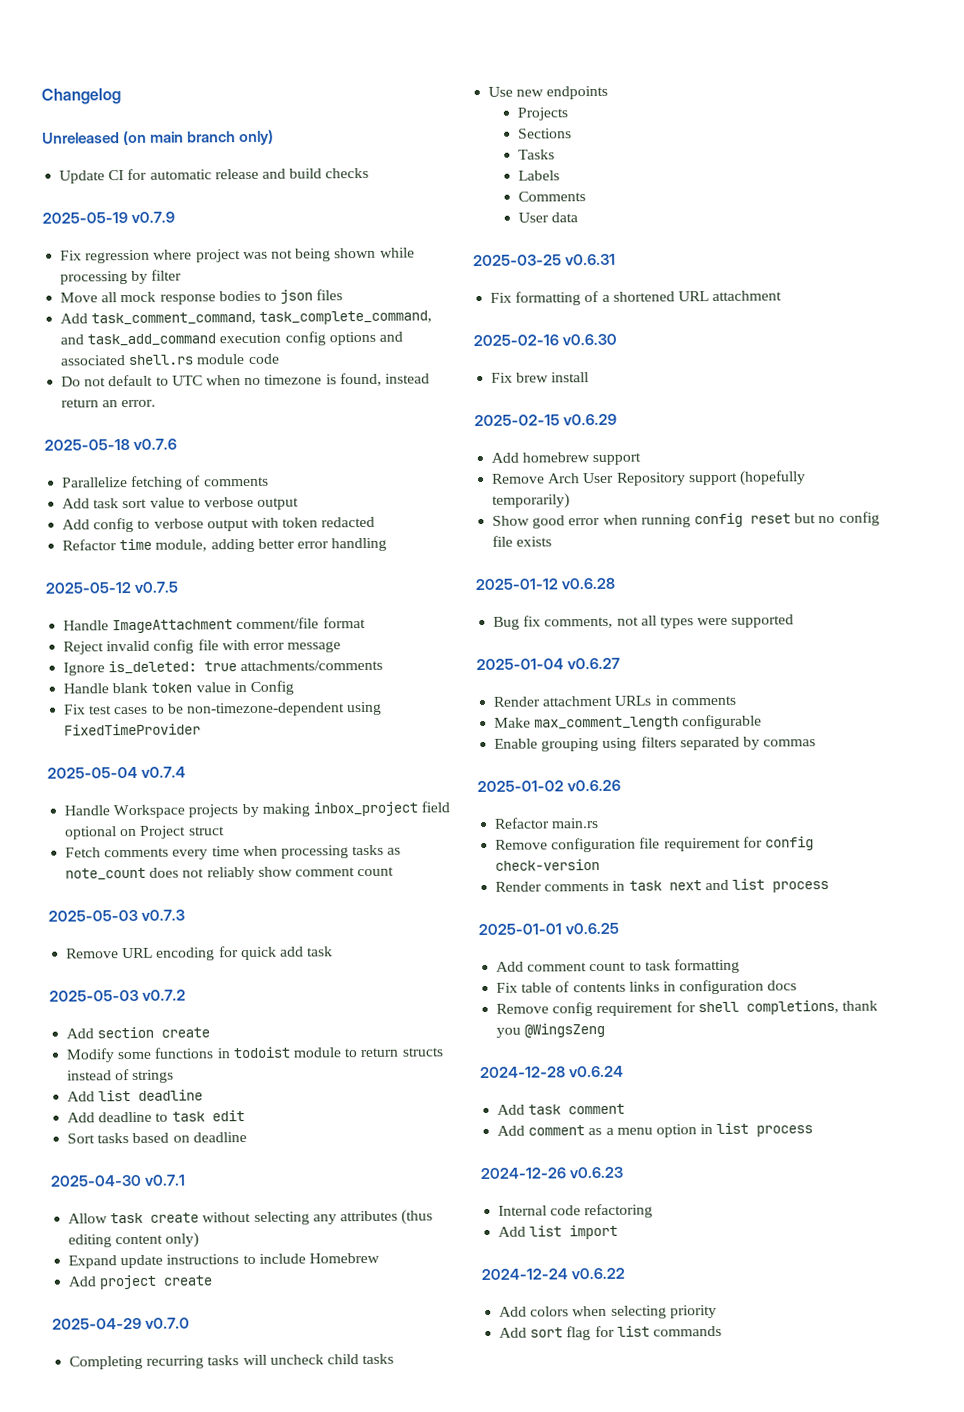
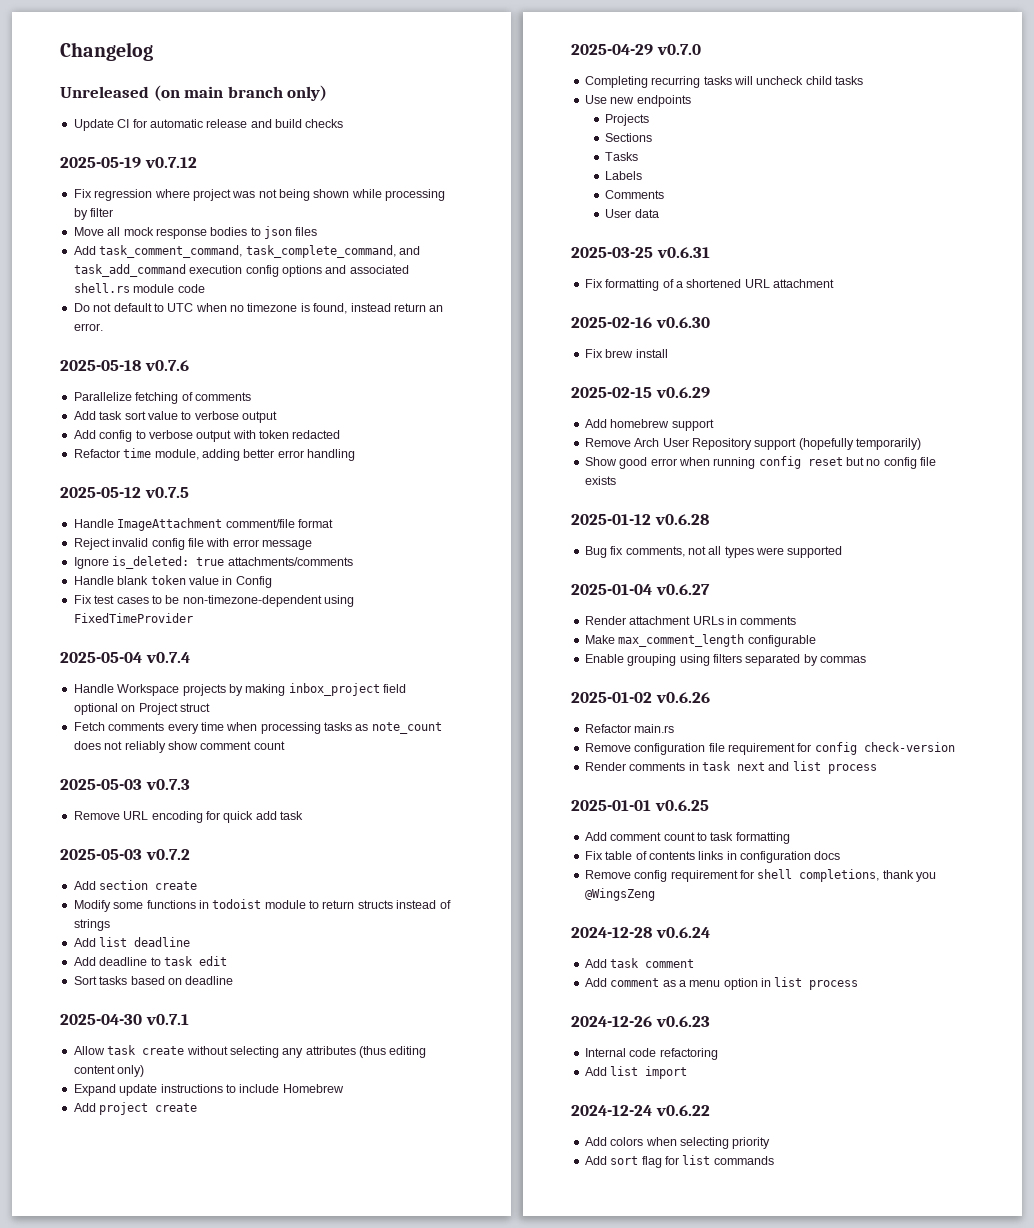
[131,211,176,223] v0.7.9 -> [144,157,197,168] v0.7.12

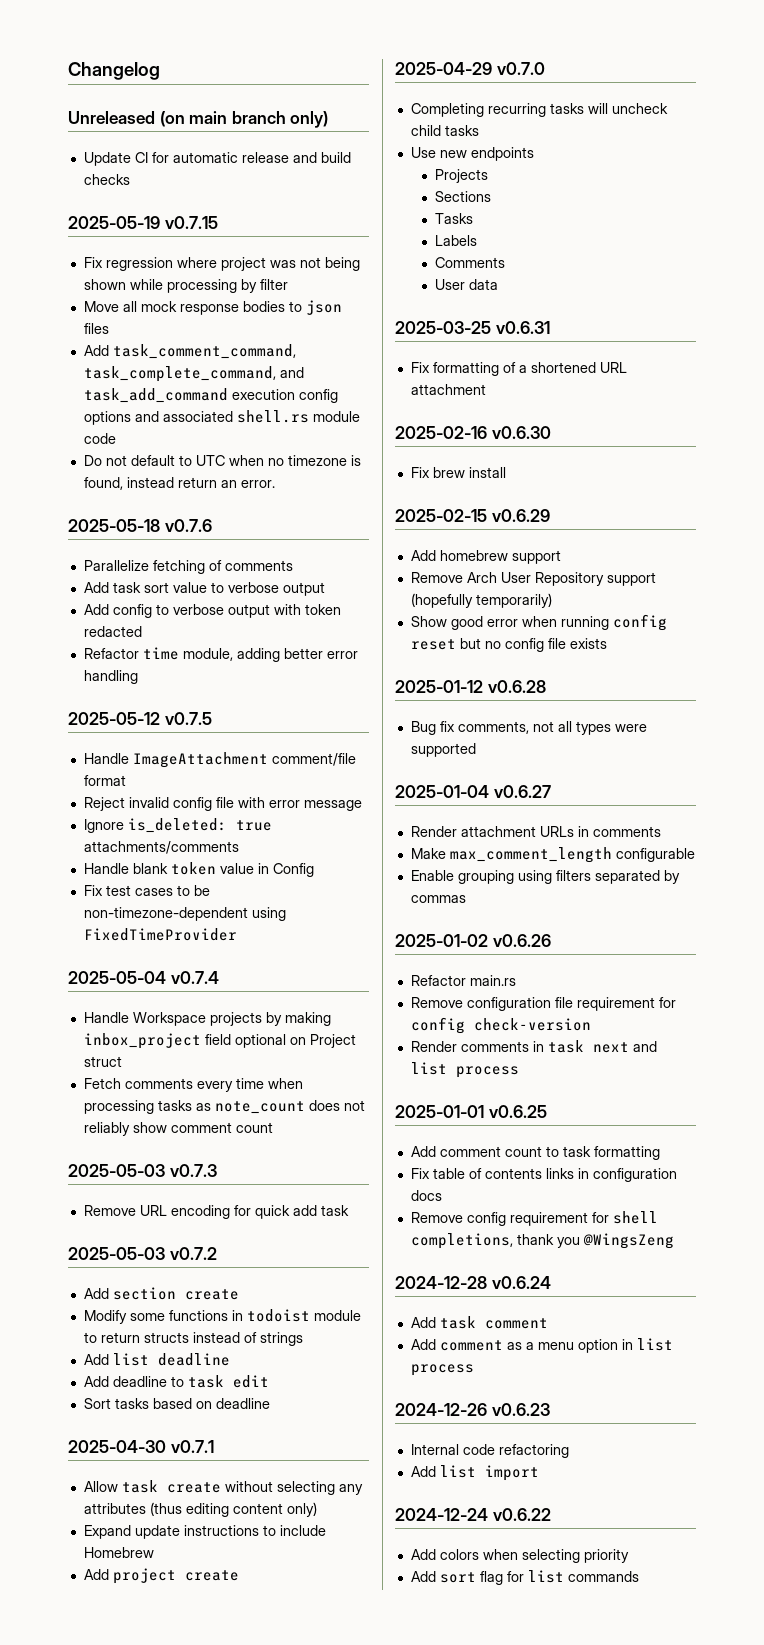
[144,157,197,168] v0.7.12 -> [164,216,218,229] v0.7.15

